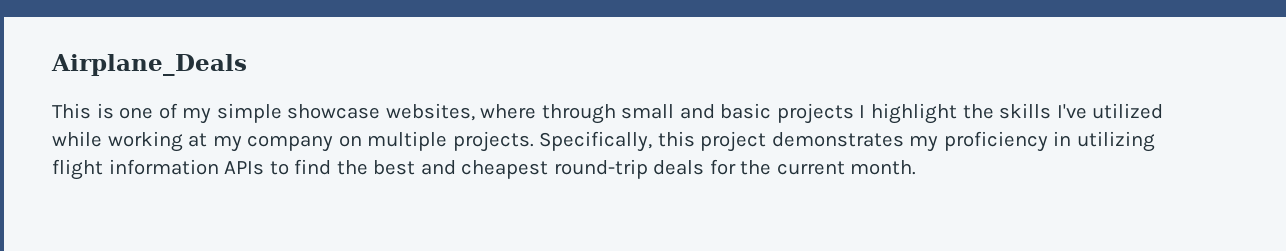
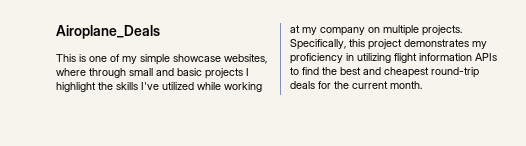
[51,54,247,76] Airplane_Deals -> [56,25,160,39] Airoplane_Deals

